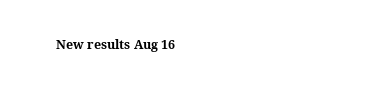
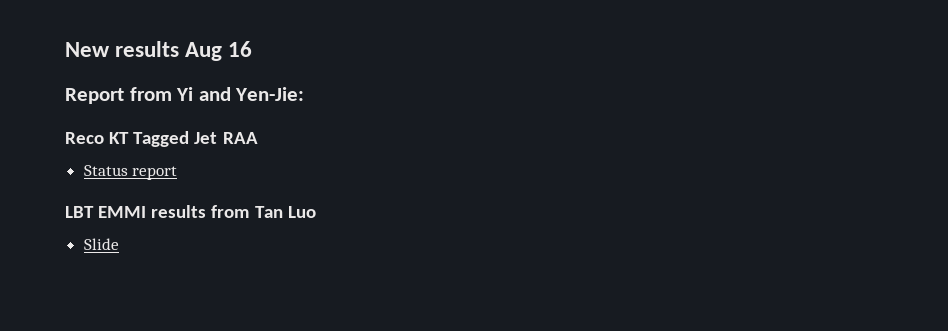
(176, 44) none -> [65,87,305,104] [65,131,258,147] [83,165,178,180] [65,205,316,218] [83,238,119,250] // Report from Yi and Yen-Jie: // Reco KT Tagged Jet RAA // Status report // LBT EMMI results from Tan Luo // Slide

